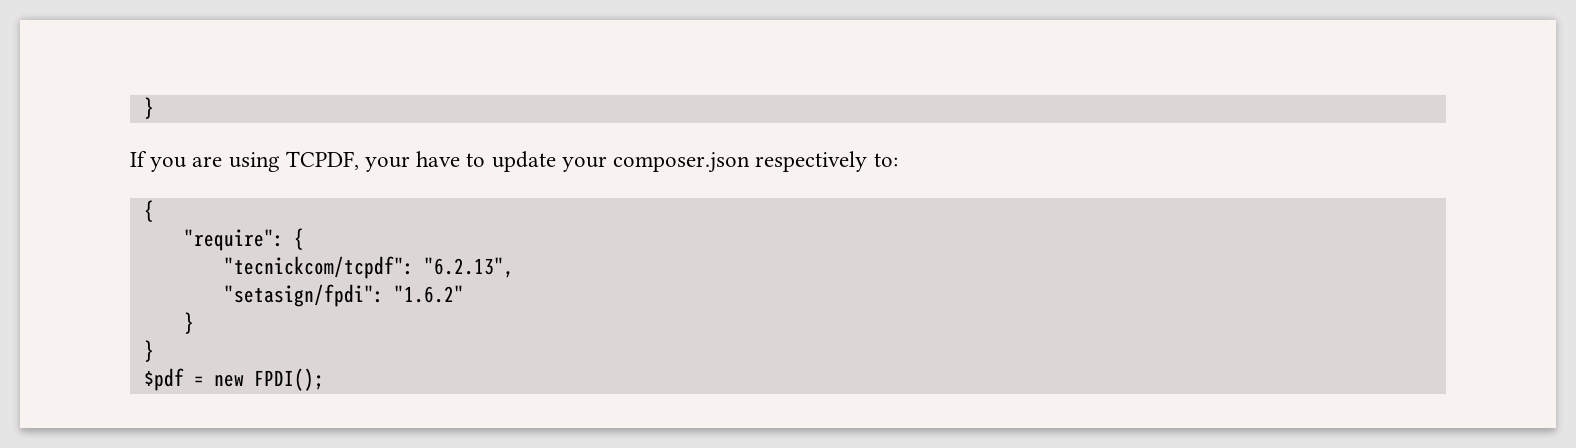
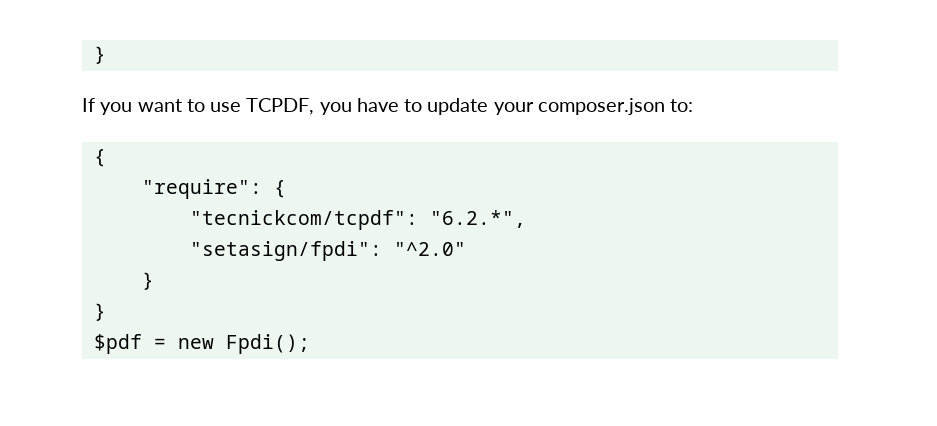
[192,151,411,172] are using TCPDF, your -> [137,98,352,115] want to use TCPDF, you
[755,151,868,172] respectively -> (665, 106) none
[423,257,514,278] "6.2.13", -> [429,210,526,228] "6.2.*",
[393,285,464,303] "1.6.2" -> [393,242,466,256] "^2.0"
[253,368,324,391] FPDI(); -> [225,334,310,354] Fpdi();

